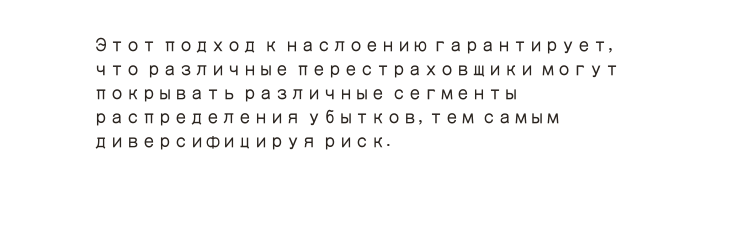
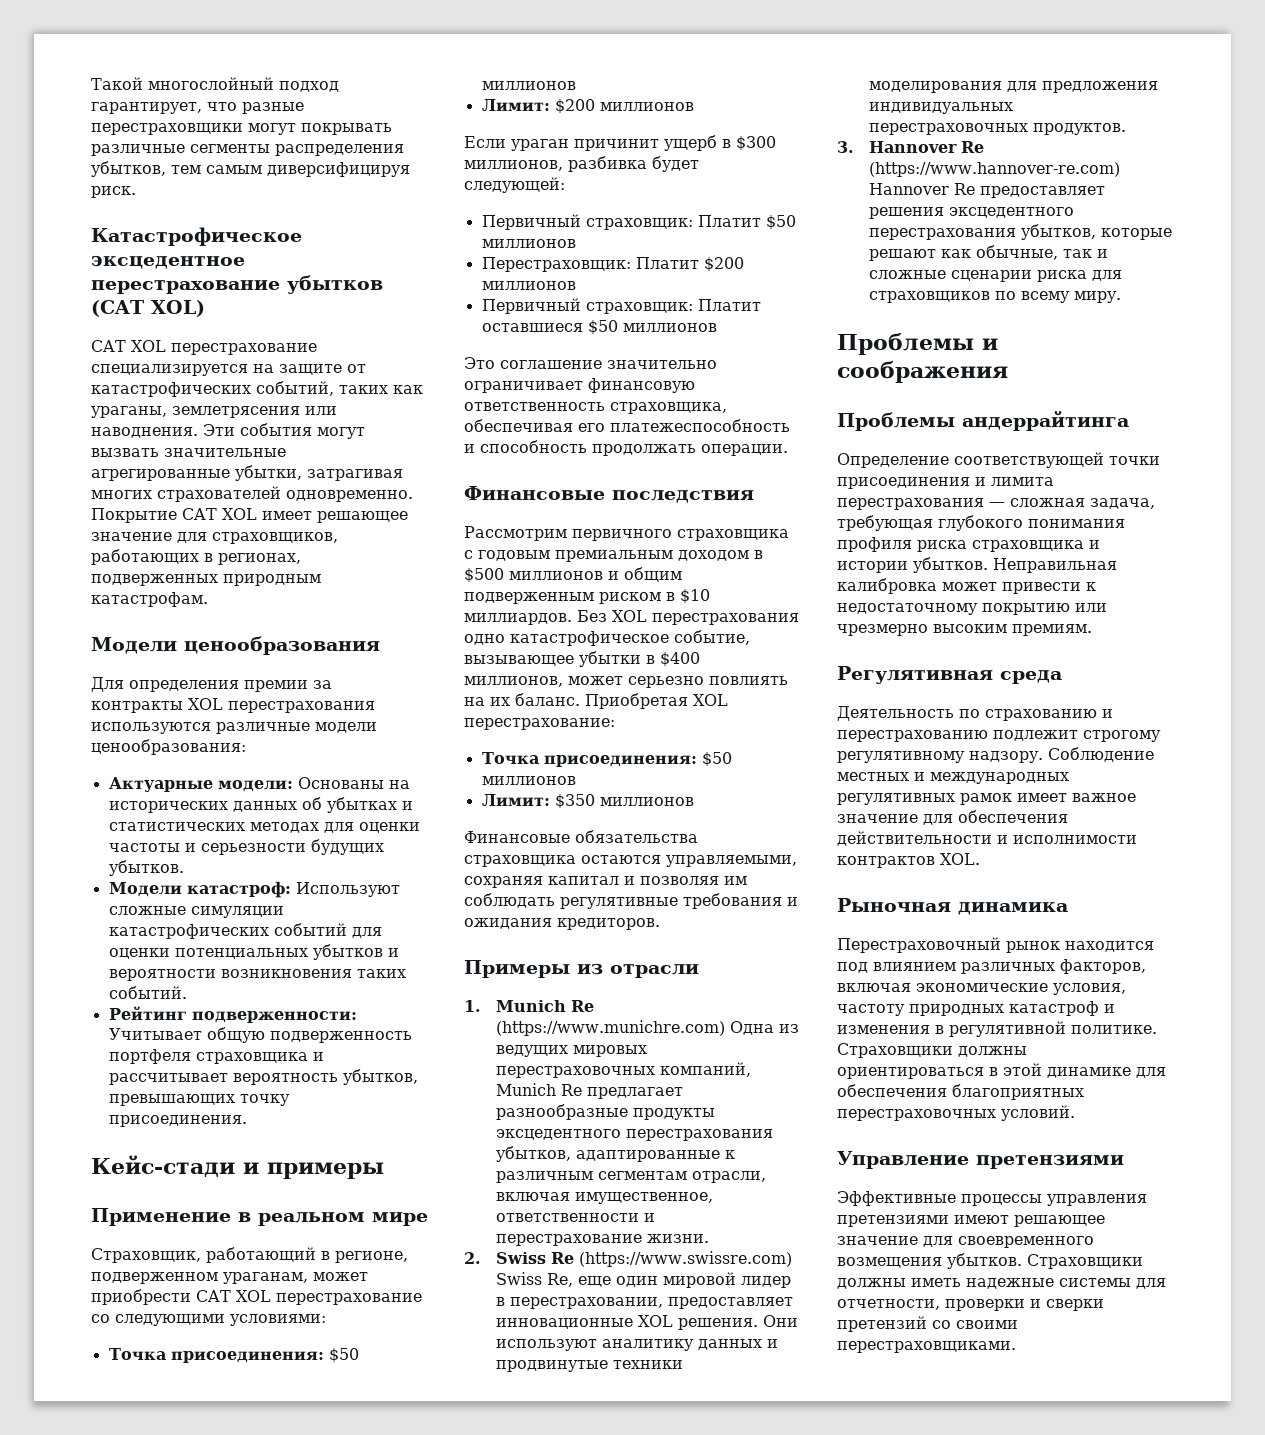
[93,37,428,53] Этот подход к наслоению -> [91,77,339,92] Такой многослойный подход
[145,65,290,78] различные -> [242,102,304,114] разные
(391, 143) none -> [91,227,302,246] [91,255,245,269] [91,275,383,294] [91,300,205,317] [91,340,317,355] [91,364,366,376] [91,381,423,397] [91,406,337,418] [91,423,365,439] [91,448,286,457] [91,465,403,481] [91,486,413,502] [91,508,408,523] [91,532,338,544] [91,549,301,565] [91,574,321,586] [91,592,208,607] [91,636,380,655] [91,677,332,692] [91,698,375,713] [91,722,377,734] [91,739,246,755] [108,777,410,792] [108,797,413,813] [108,822,420,833] [108,839,384,855] [108,860,184,876] [108,881,400,898] [108,906,284,918] [108,923,382,939] [108,944,399,960] [108,969,406,981] [108,986,187,999] [108,1006,357,1023] [108,1027,412,1043] [108,1049,324,1064] [108,1069,418,1085] [108,1094,290,1106] [108,1115,247,1127] [91,1155,384,1179] [91,1208,428,1226] [91,1247,408,1263] [91,1272,368,1284] [91,1289,422,1305] [91,1314,326,1326] [108,1348,359,1363] [481,81,576,90] [481,99,694,114] [464,135,776,151] [464,156,699,172] [464,177,565,193] [481,214,796,230] [481,239,576,248] [481,257,744,272] [481,281,576,290] [481,298,761,314] [481,320,717,335] [464,357,717,369] [464,378,695,393] [464,402,727,414] [464,419,790,432] [464,440,788,456] [464,486,754,503] [464,526,789,541] [464,550,763,562] [464,567,682,583] [464,589,710,604] [464,610,799,625] [464,630,750,646] [464,651,700,667] [464,676,788,688] [464,693,728,709] [464,718,615,730] [481,752,732,767] [481,776,576,785] [481,794,694,809] [464,830,698,843] [464,855,797,867] [464,876,747,888] [464,893,798,909] [464,918,660,930] [464,960,699,978] [464,1000,594,1012] [495,1020,799,1036] [495,1045,647,1057] [495,1062,751,1078] [495,1083,683,1099] [495,1104,715,1120] [495,1129,773,1141] [495,1146,735,1162] [495,1171,766,1183] [495,1192,713,1204] [495,1213,655,1222] [495,1234,709,1246] [464,1251,792,1267] [495,1272,791,1288] [495,1297,793,1309] [495,1315,798,1330] [495,1339,778,1351] [495,1360,683,1372] [868,81,1158,93] [868,102,1013,114] [868,123,1126,135] [837,141,984,153] [868,162,1120,177] [868,183,1105,198] [868,207,1074,219] [868,224,1172,240] [868,245,1108,261] [868,270,1122,282] [868,291,1121,303] [837,332,998,355] [837,360,1008,383] [837,411,1129,431] [837,452,1160,468] [837,477,1054,489] [837,498,1155,510] [837,515,1125,531] [837,537,1100,552] [837,557,1117,573] [837,578,1096,594] [837,603,1107,615] [837,624,1092,636] [837,666,1062,684] [837,706,1113,721] [837,730,1161,742] [837,747,1154,763] [837,772,1069,784] [837,793,1136,805] [837,810,1068,825] [837,831,1137,846] [837,853,980,868] [837,898,1068,915] [837,937,1154,953] [837,959,1146,974] [837,983,1126,995] [837,1001,1115,1016] [837,1021,1157,1037] [837,1043,1027,1058] [837,1063,1166,1079] [837,1084,1084,1100] [837,1105,1075,1121] [837,1151,1124,1169] [837,1191,1147,1206] [837,1215,1105,1227] [837,1236,1094,1248] [837,1253,1143,1269] [837,1278,1166,1289] [837,1299,1104,1311] [837,1316,1018,1332] [837,1341,1016,1353] // Катастрофическое эксцедентное перестрахование убытков (CAT XOL) // CAT XOL перестрахование специализируется на защите от катастрофических событий, таких как ураганы, землетрясения или наводнения. Эти события могут вызвать значительные агрегированные убытки, затрагивая многих страхователей одновременно. Покрытие CAT XOL имеет решающее значение для страховщиков, работающих в регионах, подверженных природным катастрофам. // Модели ценообразования // Для определения премии за контракты XOL перестрахования используются различные модели ценообразования: // Актуарные модели: Основаны на исторических данных об убытках и статистических методах для оценки частоты и серьезности будущих убытков. // Модели катастроф: Используют сложные симуляции катастрофических событий для оценки потенциальных убытков и вероятности возникновения таких событий. // Рейтинг подверженности: Учитывает общую подверженность портфеля страховщика и рассчитывает вероятность убытков, превышающих точку присоединения. // Кейс-стади и примеры // Применение в реальном мире // Страховщик, работающий в регионе, подверженном ураганам, может приобрести CAT XOL перестрахование со следующими условиями: // Точка присоединения: $50 миллионов // Лимит: $200 миллионов // Если ураган причинит ущерб в $300 миллионов, разбивка будет следующей: // Первичный страховщик: Платит $50 миллионов // Перестраховщик: Платит $200 миллионов // Первичный страховщик: Платит оставшиеся $50 миллионов // Это соглашение значительно ограничивает финансовую ответственность страховщика, обеспечивая его платежеспособность и способность продолжать операции. // Финансовые последствия // Рассмотрим первичного страховщика с годовым премиальным доходом в $500 миллионов и общим подверженным риском в $10 миллиардов. Без XOL перестрахования одно катастрофическое событие, вызывающее убытки в $400 миллионов, может серьезно повлиять на их баланс. Приобретая XOL перестрахование: // Точка присоединения: $50 миллионов // Лимит: $350 миллионов // Финансовые обязательства страховщика остаются управляемыми, сохраняя капитал и позволяя им соблюдать регулятивные требования и ожидания кредиторов. // Примеры из отрасли // 1. Munich Re (https://www.munichre.com) Одна из ведущих мировых перестраховочных компаний, Munich Re предлагает разнообразные продукты эксцедентного перестрахования убытков, адаптированные к различным сегментам отрасли, включая имущественное, ответственности и перестрахование жизни. // 2. Swiss Re (https://www.swissre.com) Swiss Re, еще один мировой лидер в перестраховании, предоставляет инновационные XOL решения. Они используют аналитику данных и продвинутые техники моделирования для предложения индивидуальных перестраховочных продуктов. // 3. Hannover Re (https://www.hannover-re.com) Hannover Re предоставляет решения эксцедентного перестрахования убытков, которые решают как обычные, так и сложные сценарии риска для страховщиков по всему миру. // Проблемы и соображения // Проблемы андеррайтинга // Определение соответствующей точки присоединения и лимита перестрахования — сложная задача, требующая глубокого понимания профиля риска страховщика и истории убытков. Неправильная калибровка может привести к недостаточному покрытию или чрезмерно высоким премиям. // Регулятивная среда // Деятельность по страхованию и перестрахованию подлежит строгому регулятивному надзору. Соблюдение местных и международных регулятивных рамок имеет важное значение для обеспечения действительности и исполнимости контрактов XOL. // Рыночная динамика // Перестраховочный рынок находится под влиянием различных факторов, включая экономические условия, частоту природных катастроф и изменения в регулятивной политике. Страховщики должны ориентироваться в этой динамике для обеспечения благоприятных перестраховочных условий. // Управление претензиями // Эффективные процессы управления претензиями имеют решающее значение для своевременного возмещения убытков. Страховщики должны иметь надежные системы для отчетности, проверки и сверки претензий со своими перестраховщиками.

